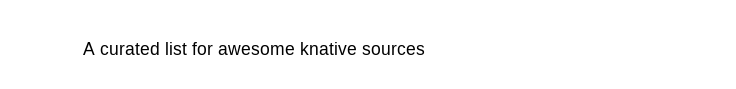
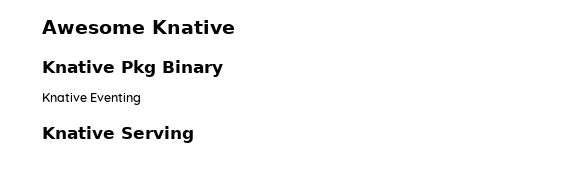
[83,42,425,55] A curated list for awesome knative sources -> [42,20,235,34] [42,60,223,77] [42,93,142,105] [42,126,194,143] Awesome Knative // Knative Pkg Binary // Knative Eventing // Knative Serving

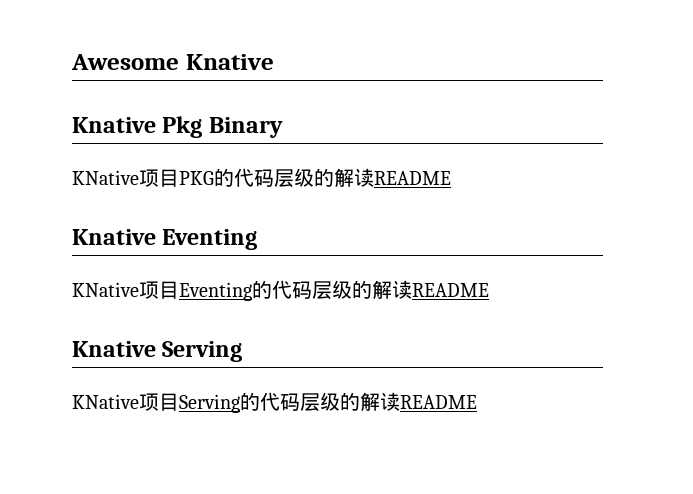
[42,93,142,105] [42,126,194,143] Knative Eventing // Knative Serving -> [72,168,451,188] [72,229,258,250] [72,280,489,301] [72,341,243,362] [72,392,477,413] KNative项目PKG的代码层级的解读README // Knative Eventing // KNative项目Eventing的代码层级的解读README // Knative Serving // KNative项目Serving的代码层级的解读README

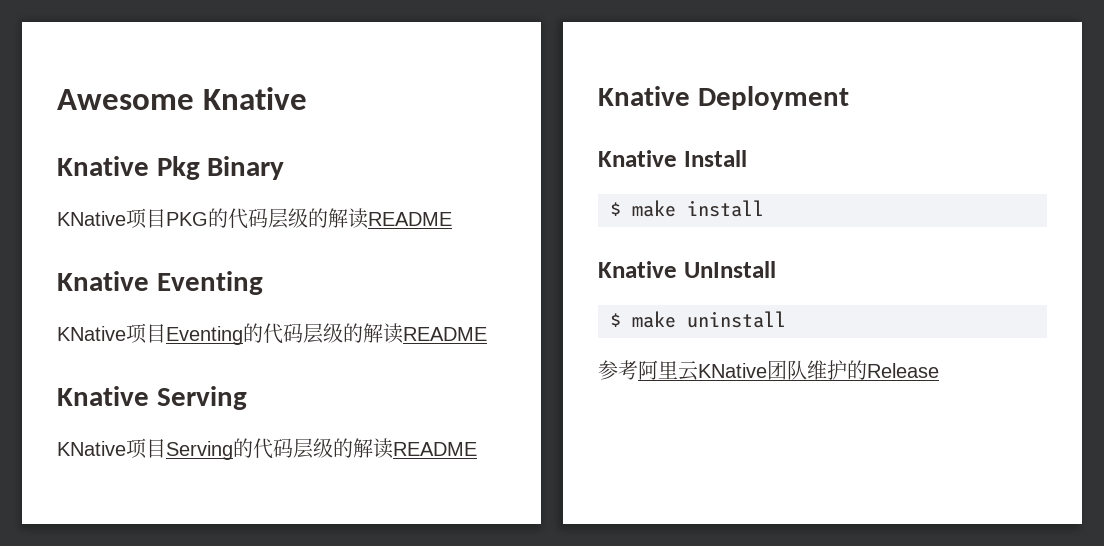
(477, 402) none -> [598,86,849,110] [598,150,747,167] [610,200,764,217] [598,261,776,278] [610,311,786,328] [598,360,939,381] // Knative Deployment // Knative Install // $ make install // Knative UnInstall // $ make uninstall // 参考阿里云KNative团队维护的Release

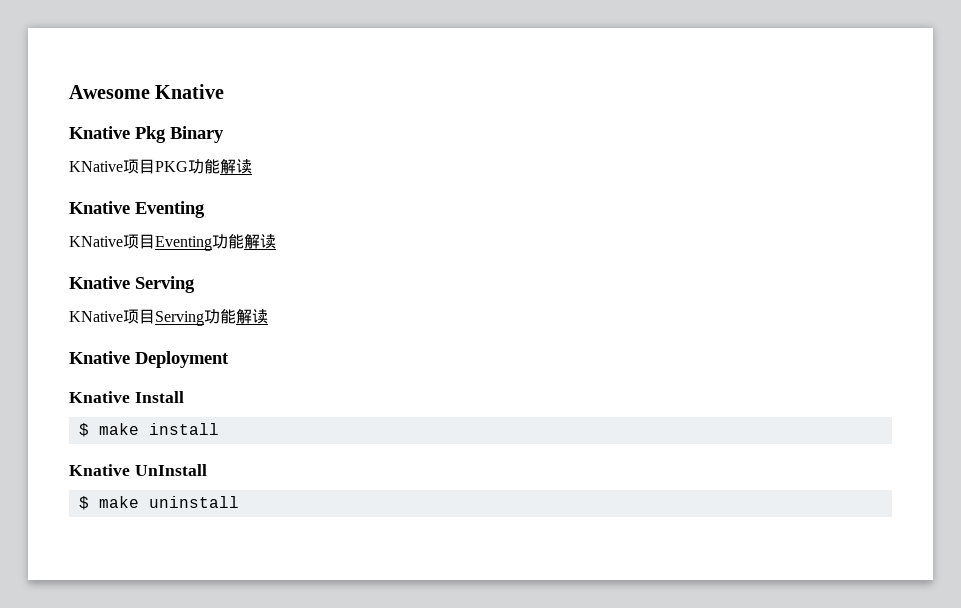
[208,208,452,229] 的代码层级的解读README -> [188,159,252,174] 功能解读
[243,323,487,344] 的代码层级的解读README -> [212,234,276,249] 功能解读
[233,438,477,459] 的代码层级的解读README -> [204,309,268,324] 功能解读
[598,360,939,381] // 参考阿里云KNative团队维护的Release -> (239, 502) none

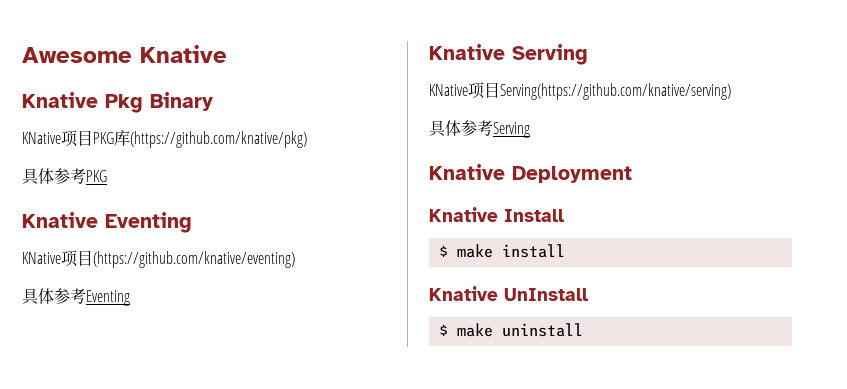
[188,159,252,174] 功能解读 -> [114,130,307,148] [22,168,107,185] 库(https://github.com/knative/pkg) // 具体参考PKG
[155,234,276,251] Eventing功能解读 -> [93,251,295,268] [22,288,130,306] (https://github.com/knative/eventing) // 具体参考Eventing
[155,309,268,326] Serving功能解读 -> [500,83,731,100] [429,120,530,138] Serving(https://github.com/knative/serving) // 具体参考Serving

